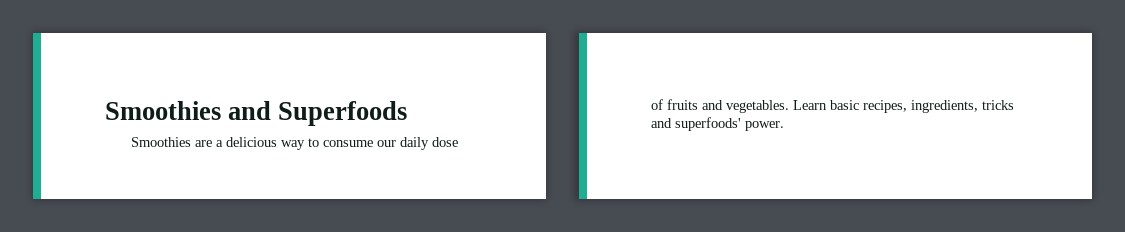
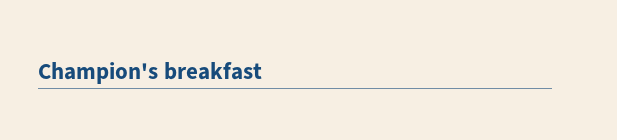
[105,101,408,126] [131,137,459,150] [651,99,1014,113] [651,117,784,131] Smoothies and Superfoods // Smoothies are a delicious way to consume our daily dose of fruits and vegetables. Learn basic recipes, ingredients, tricks and superfoods' power. -> [38,62,263,84] Champion's breakfast

